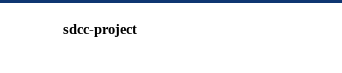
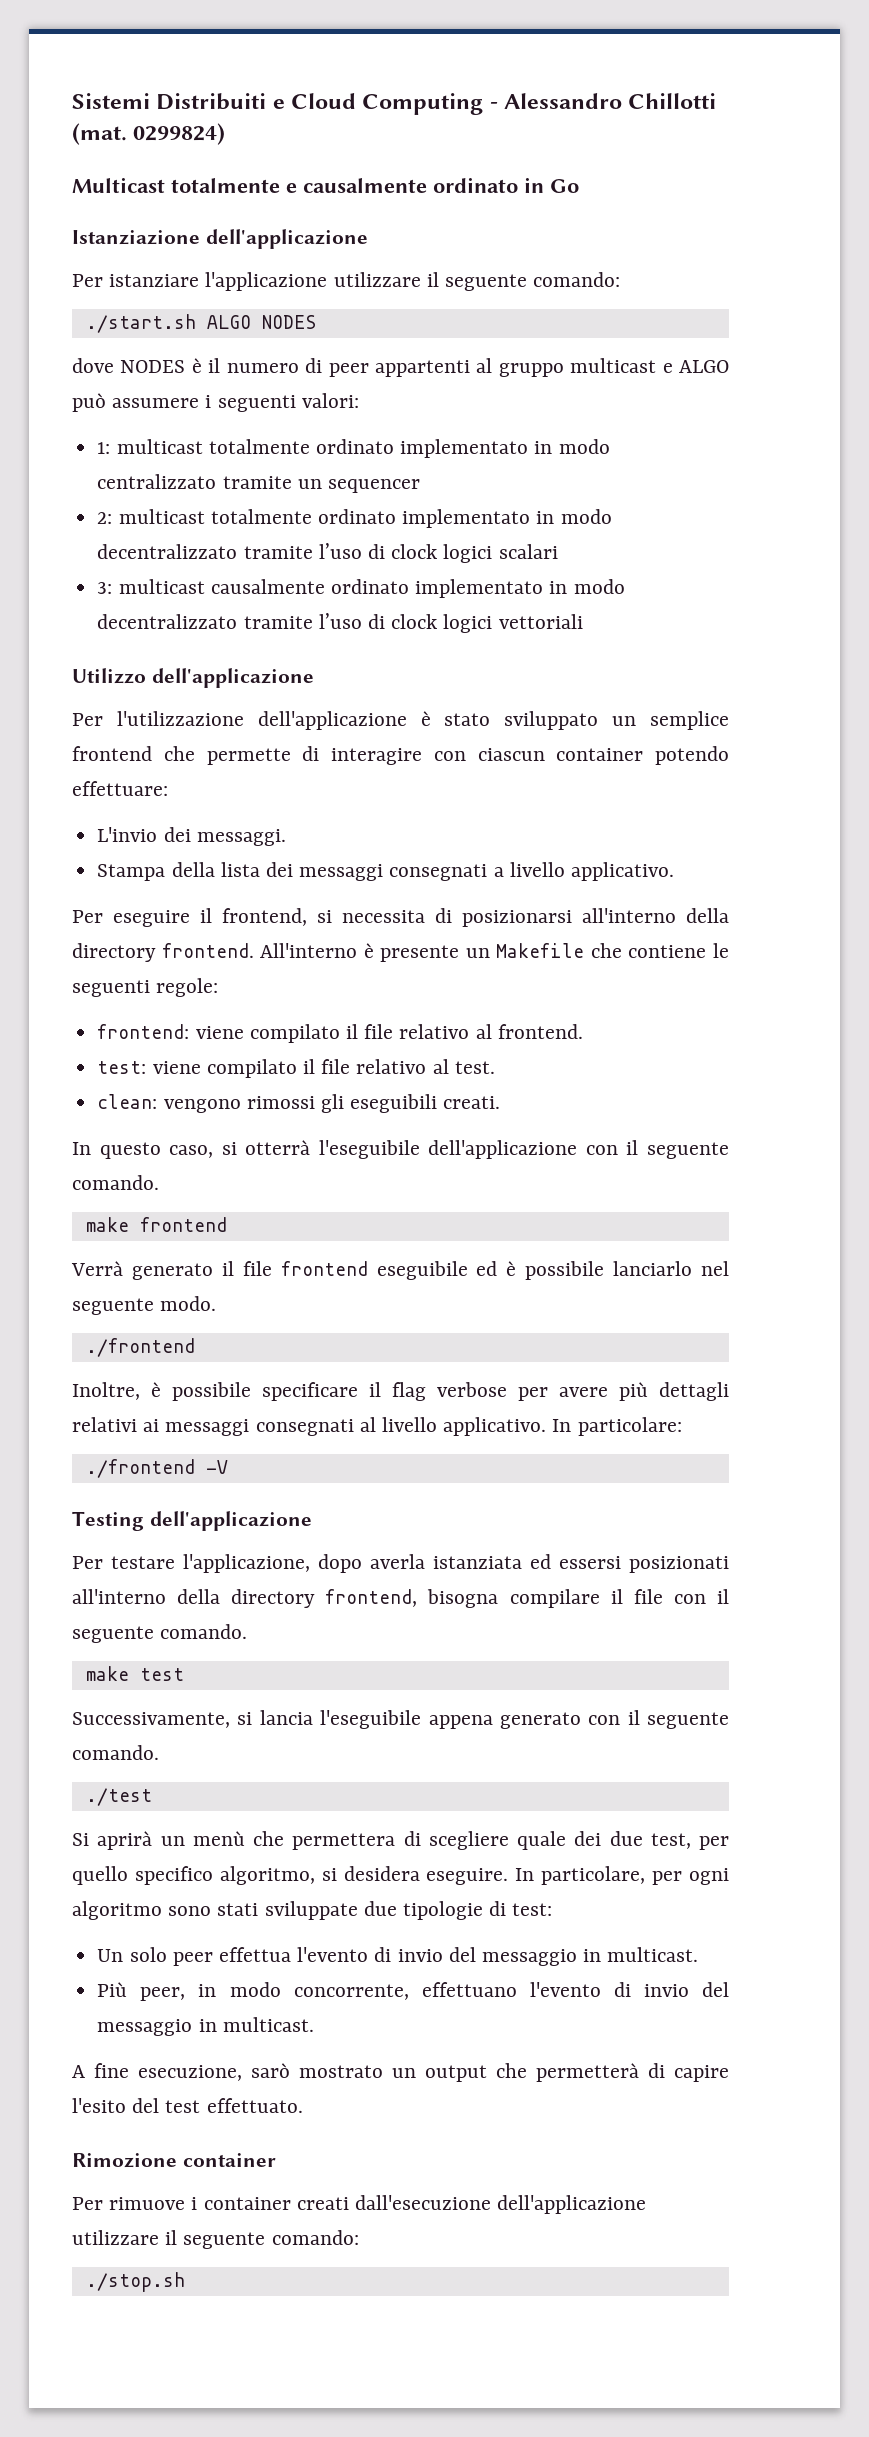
[63,24,137,37] sdcc-project -> [72,93,717,115] [72,123,226,145] [72,177,579,193] [72,229,368,249] [72,272,621,291] [85,314,316,333] [72,358,729,377] [72,393,359,412] [97,439,610,458] [97,474,420,493] [97,509,612,528] [97,543,558,563] [97,579,625,598] [97,613,583,633] [72,668,314,688] [72,711,729,730] [72,746,729,765] [72,781,168,796] [97,827,286,846] [97,862,674,881] [72,908,729,927] [72,943,729,962] [72,978,219,997] [97,1024,583,1043] [97,1059,495,1078] [97,1094,501,1113] [72,1140,729,1159] [72,1175,159,1190] [85,1217,227,1232] [71,1261,729,1280] [72,1296,217,1315] [85,1338,195,1357] [72,1382,729,1401] [72,1417,682,1436] [85,1459,228,1478] [72,1511,312,1531] [72,1554,729,1573] [72,1589,729,1608] [72,1624,248,1643] [85,1666,184,1681] [72,1710,729,1729] [72,1745,159,1760] [85,1788,152,1806] [72,1831,729,1850] [72,1866,729,1885] [72,1901,553,1920] [97,1947,699,1966] [97,1982,729,2001] [97,2017,314,2036] [72,2063,729,2082] [72,2098,303,2113] [72,2153,276,2168] [72,2195,647,2214] [72,2230,359,2249] [85,2272,185,2292] Sistemi Distribuiti e Cloud Computing - Alessandro Chillotti (mat. 0299824) // Multicast totalmente e causalmente ordinato in Go // Istanziazione dell'applicazione // Per istanziare l'applicazione utilizzare il seguente comando: // ./start.sh ALGO NODES // dove NODES è il numero di peer appartenti al gruppo multicast e ALGO può assumere i seguenti valori: // 1: multicast totalmente ordinato implementato in modo centralizzato tramite un sequencer // 2: multicast totalmente ordinato implementato in modo decentralizzato tramite l’uso di clock logici scalari // 3: multicast causalmente ordinato implementato in modo decentralizzato tramite l’uso di clock logici vettoriali // Utilizzo dell'applicazione // Per l'utilizzazione dell'applicazione è stato sviluppato un semplice frontend che permette di interagire con ciascun container potendo effettuare: // L'invio dei messaggi. // Stampa della lista dei messaggi consegnati a livello applicativo. // Per eseguire il frontend, si necessita di posizionarsi all'interno della directory frontend. All'interno è presente un Makefile che contiene le seguenti regole: // frontend: viene compilato il file relativo al frontend. // test: viene compilato il file relativo al test. // clean: vengono rimossi gli eseguibili creati. // In questo caso, si otterrà l'eseguibile dell'applicazione con il seguente comando. // make frontend // Verrà generato il file frontend eseguibile ed è possibile lanciarlo nel seguente modo. // ./frontend // Inoltre, è possibile specificare il flag verbose per avere più dettagli relativi ai messaggi consegnati al livello applicativo. In particolare: // ./frontend -V // Testing dell'applicazione // Per testare l'applicazione, dopo averla istanziata ed essersi posizionati all'interno della directory frontend, bisogna compilare il file con il seguente comando. // make test // Successivamente, si lancia l'eseguibile appena generato con il seguente comando. // ./test // Si aprirà un menù che permettera di scegliere quale dei due test, per quello specifico algoritmo, si desidera eseguire. In particolare, per ogni algoritmo sono stati sviluppate due tipologie di test: // Un solo peer effettua l'evento di invio del messaggio in multicast. // Più peer, in modo concorrente, effettuano l'evento di invio del messaggio in multicast. // A fine esecuzione, sarò mostrato un output che permetterà di capire l'esito del test effettuato. // Rimozione container // Per rimuove i container creati dall'esecuzione dell'applicazione utilizzare il seguente comando: // ./stop.sh

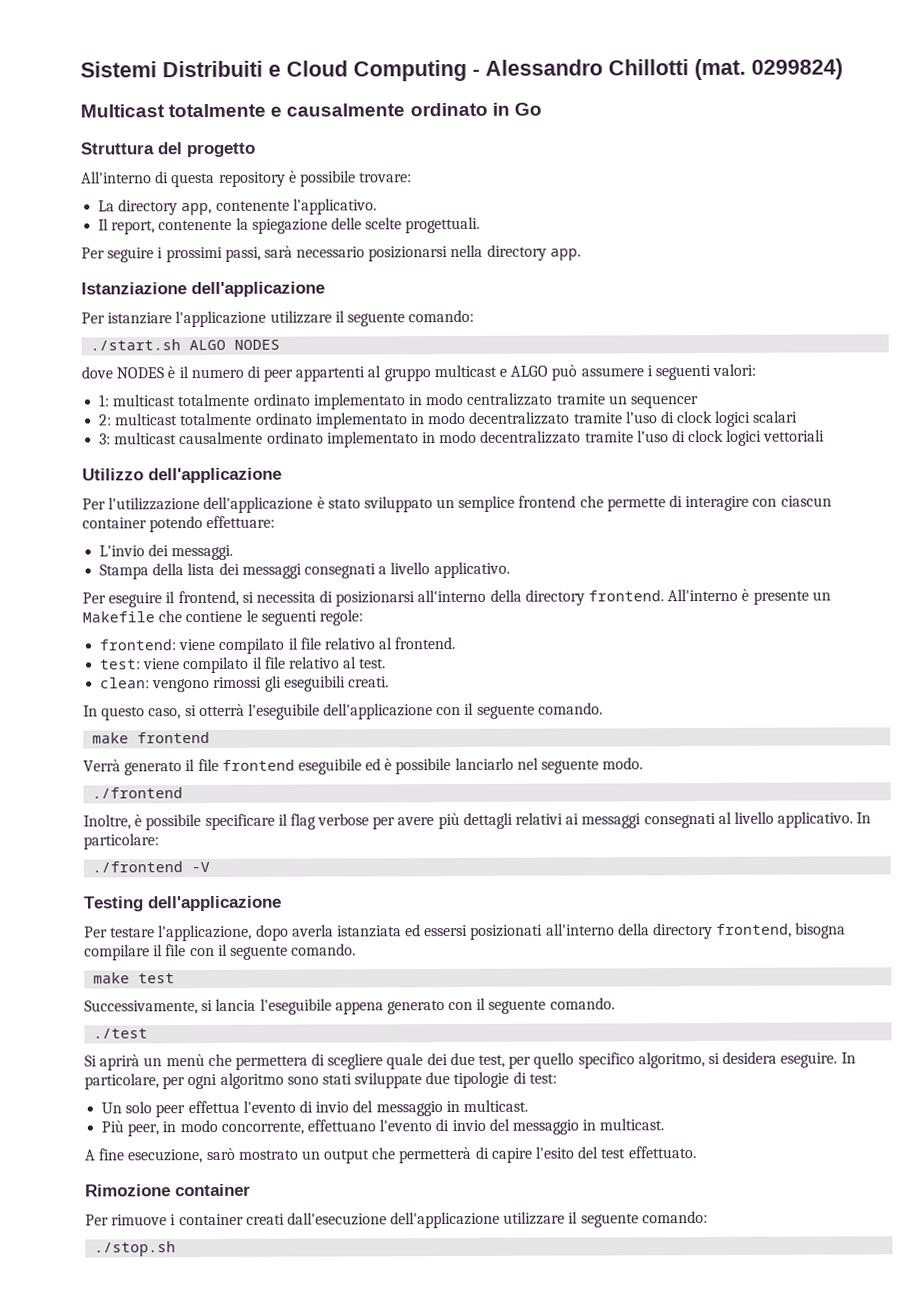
(579, 186) none -> [80,142,256,158] [81,170,413,188] [98,198,377,216] [98,216,481,235] [81,244,581,263] // Struttura del progetto // All'interno di questa repository è possibile trovare: // La directory app, contenente l'applicativo. // Il report, contenente la spiegazione delle scelte progettuali. // Per seguire i prossimi passi, sarà necessario posizionarsi nella directory app.

